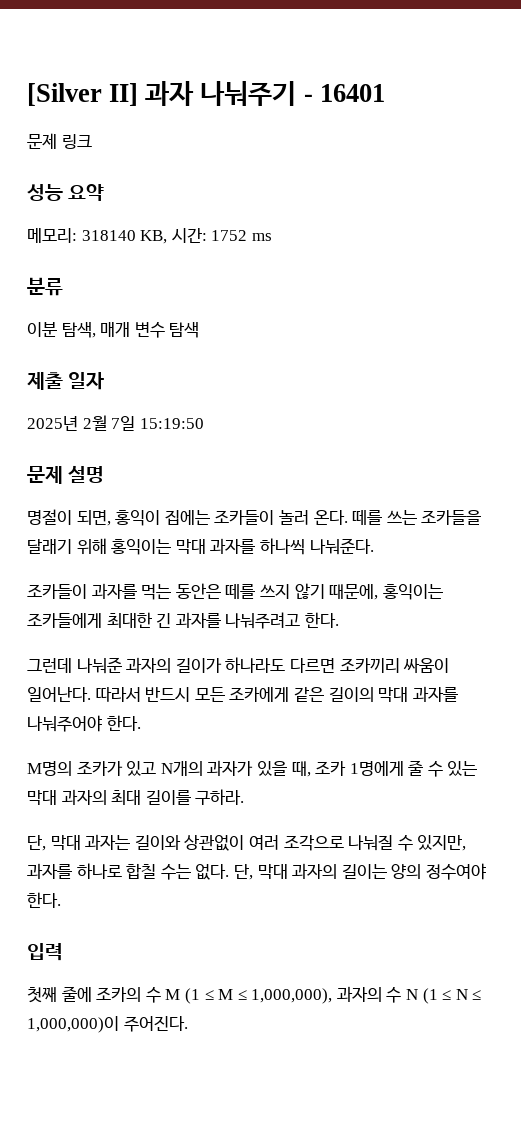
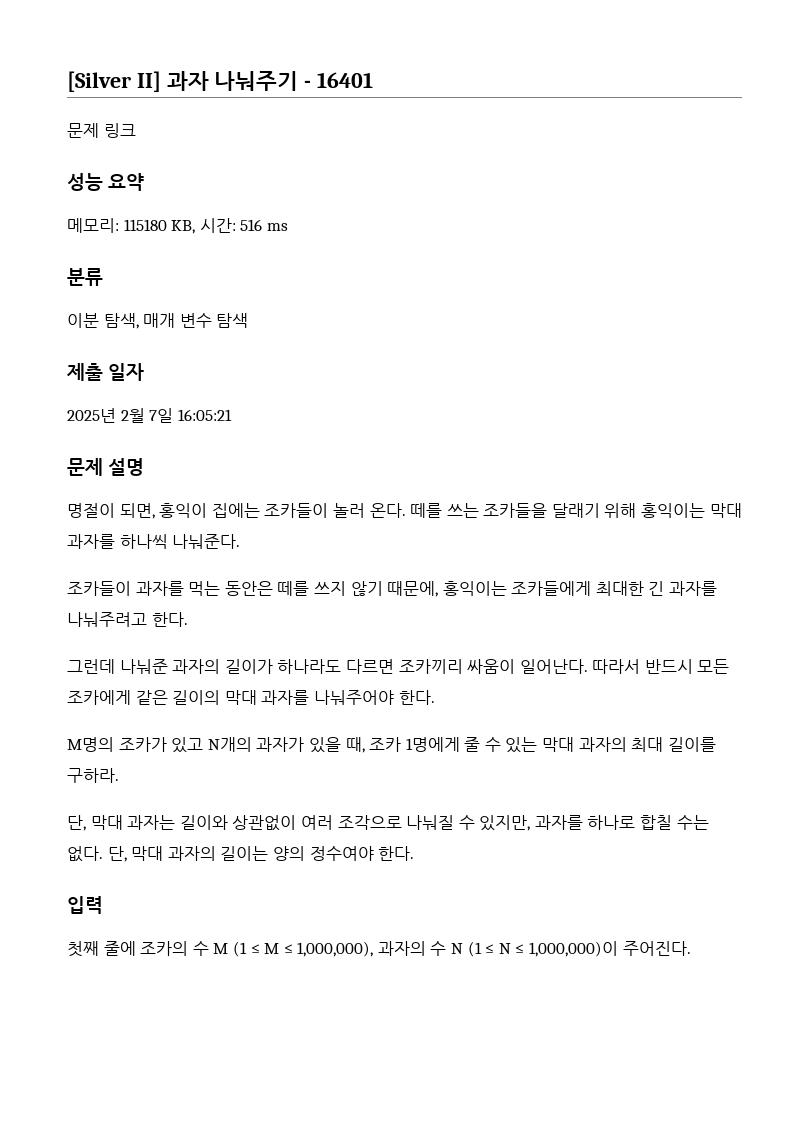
[81,230,136,241] 318140 -> [123,219,167,231] 115180
[211,230,248,241] 1752 -> [240,219,263,231] 516
[139,418,204,429] 15:19:50 -> [177,409,232,421] 16:05:21

